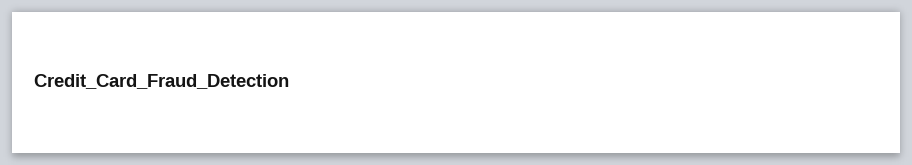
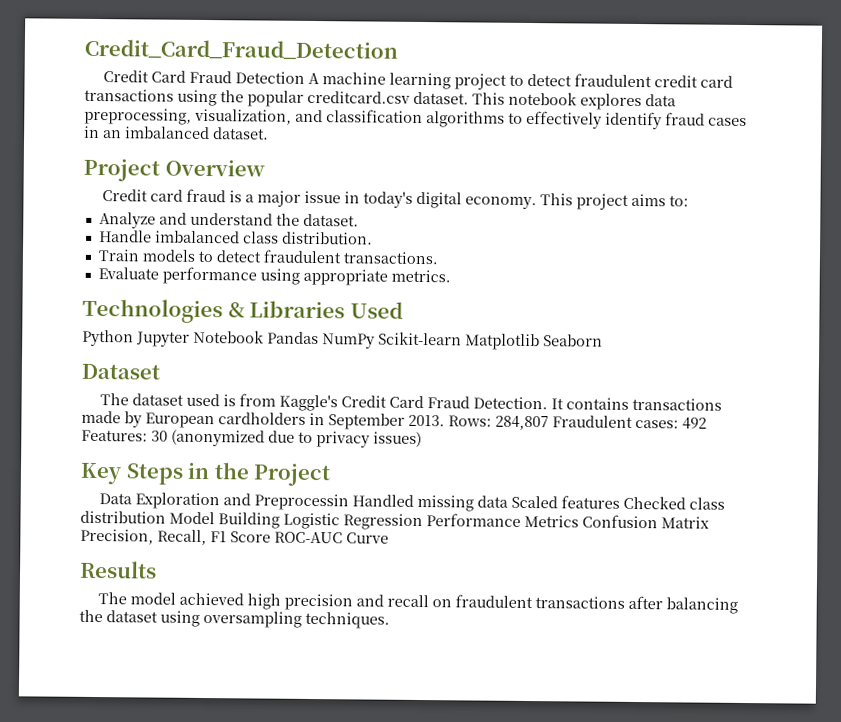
(289, 81) none -> [102,70,733,90] [84,88,676,111] [84,107,747,130] [84,125,269,140] [83,158,265,182] [101,188,689,210] [98,212,359,229] [98,230,373,245] [97,249,439,265] [97,266,451,286] [82,298,403,324] [82,329,603,351] [81,363,160,380] [99,393,722,412] [81,410,707,431] [81,429,422,448] [80,462,332,487] [98,492,725,512] [80,510,710,531] [80,528,389,546] [79,560,157,579] [97,592,738,614] [79,609,390,629] // Credit Card Fraud Detection A machine learning project to detect fraudulent credit card transactions using the popular creditcard.csv dataset. This notebook explores data preprocessing, visualization, and classification algorithms to effectively identify fraud cases in an imbalanced dataset. // Project Overview // Credit card fraud is a major issue in today's digital economy. This project aims to: // Analyze and understand the dataset. // Handle imbalanced class distribution. // Train models to detect fraudulent transactions. // Evaluate performance using appropriate metrics. // Technologies & Libraries Used // Python Jupyter Notebook Pandas NumPy Scikit-learn Matplotlib Seaborn // Dataset // The dataset used is from Kaggle's Credit Card Fraud Detection. It contains transactions made by European cardholders in September 2013. Rows: 284,807 Fraudulent cases: 492 Features: 30 (anonymized due to privacy issues) // Key Steps in the Project // Data Exploration and Preprocessin Handled missing data Scaled features Checked class distribution Model Building Logistic Regression Performance Metrics Confusion Matrix Precision, Recall, F1 Score ROC-AUC Curve // Results // The model achieved high precision and recall on fraudulent transactions after balancing the dataset using oversampling techniques.

